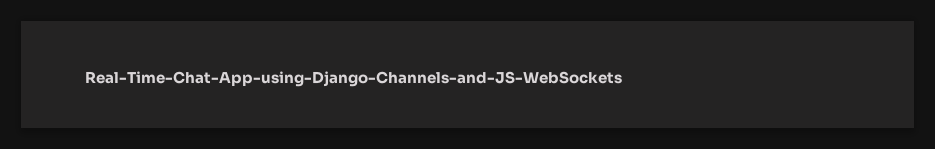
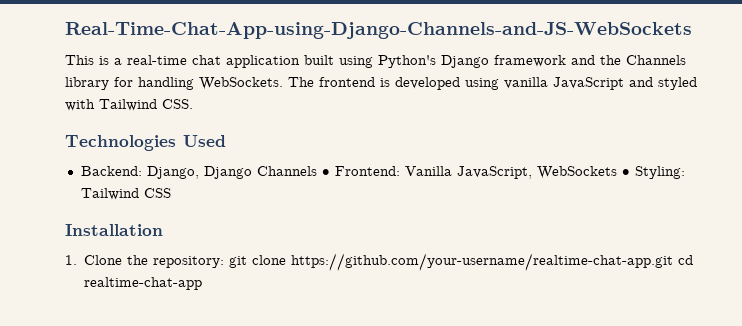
(622, 79) none -> [65,55,686,68] [65,77,697,90] [65,99,193,111] [65,135,226,151] [80,166,685,179] [80,188,171,200] [65,224,163,236] [65,253,694,271] [84,277,203,290] // This is a real-time chat application built using Python's Django framework and the Channels library for handling WebSockets. The frontend is developed using vanilla JavaScript and styled with Tailwind CSS. // Technologies Used // Backend: Django, Django Channels • Frontend: Vanilla JavaScript, WebSockets • Styling: Tailwind CSS // Installation // 1. Clone the repository: git clone https://github.com/your-username/realtime-chat-app.git cd realtime-chat-app

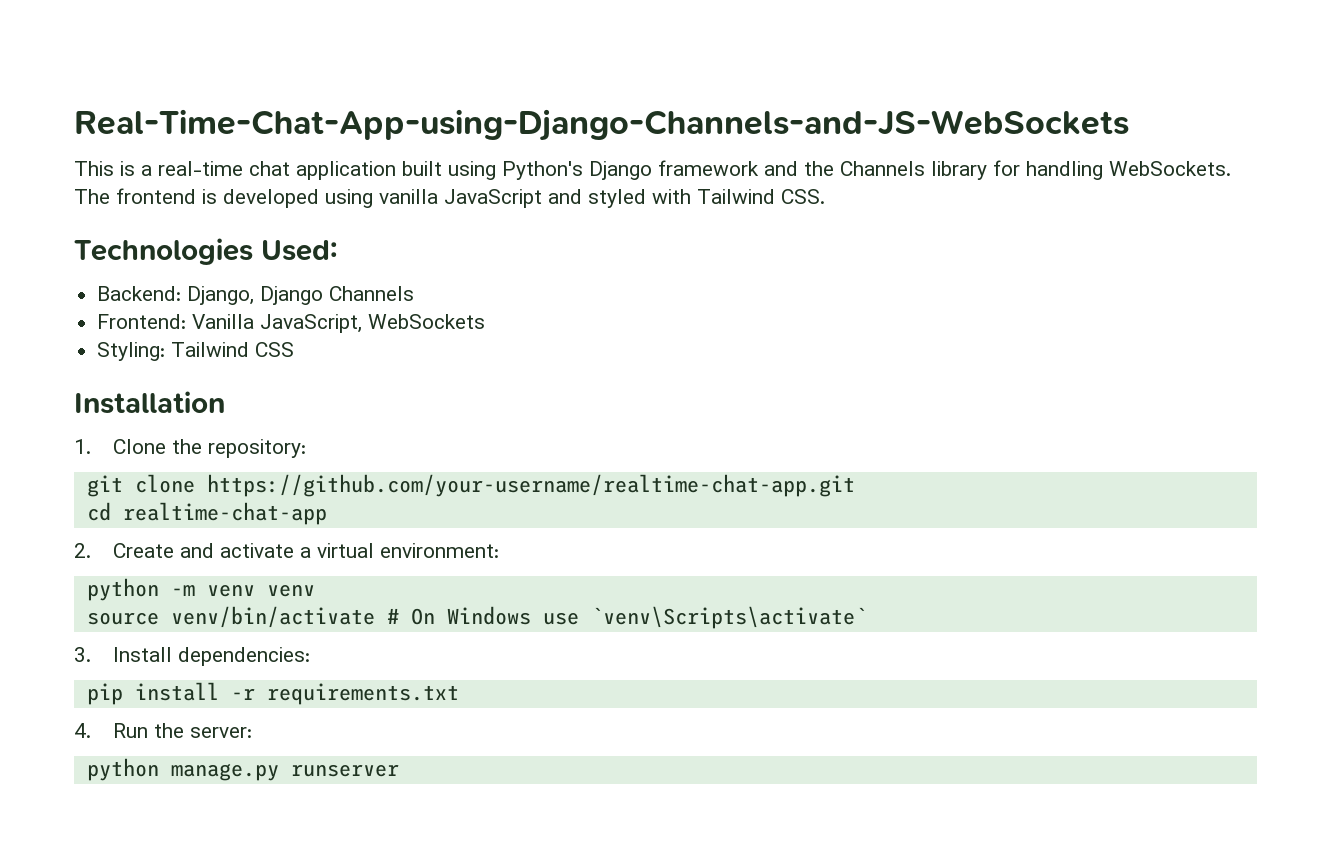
[183,135,226,147] Used -> [261,240,338,261] Used:
[321,169,330,176] • -> (415, 293) //
[621,169,630,176] • -> (486, 321) //
(225, 262) none -> (307, 448) //
(674, 262) none -> (855, 485) //
(203, 283) none -> [74,543,500,558] [86,578,315,601] [86,606,867,629] [74,647,311,666] [86,682,459,705] [74,723,253,738] [86,758,399,781] // 2. Create and activate a virtual environment: // python -m venv venv // source venv/bin/activate # On Windows use `venv\Scripts\activate` // 3. Install dependencies: // pip install -r requirements.txt // 4. Run the server: // python manage.py runserver

